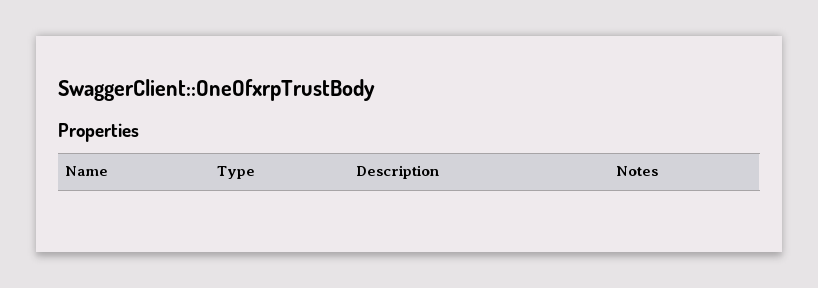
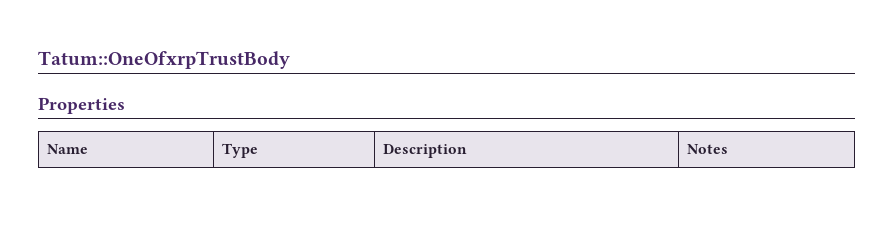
[58,79,375,101] SwaggerClient::OneOfxrpTrustBody -> [38,51,290,69] Tatum::OneOfxrpTrustBody

